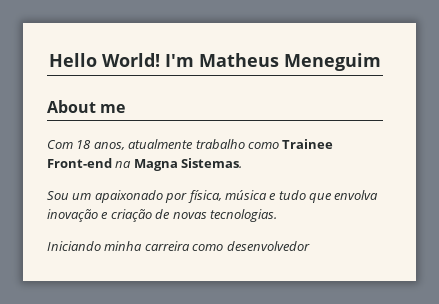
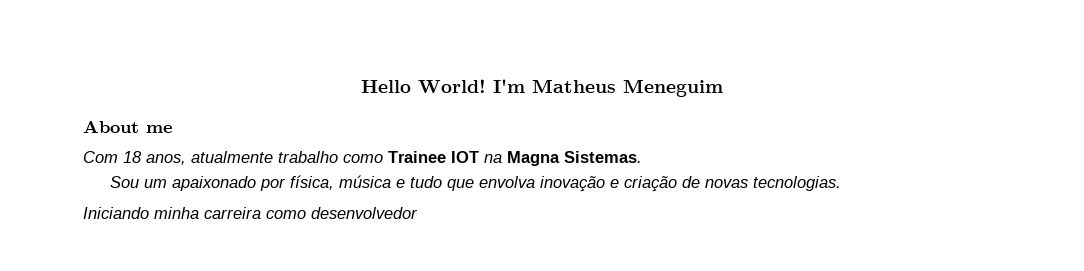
[47,158,112,168] Front-end -> [451,151,479,163] IOT

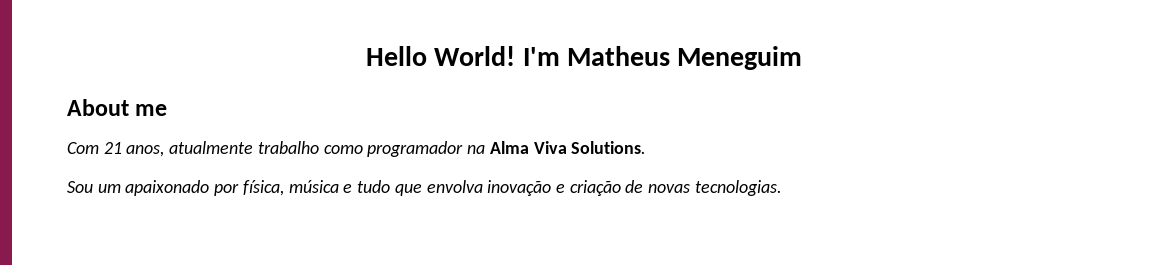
[123,151,142,163] 18 -> [103,142,122,154] 21
[388,151,642,166] Trainee IOT na Magna Sistemas. -> [367,141,647,157] programador na Alma Viva Solutions.
[83,207,418,219] // Iniciando minha carreira como desenvolvedor -> (782, 188) none

